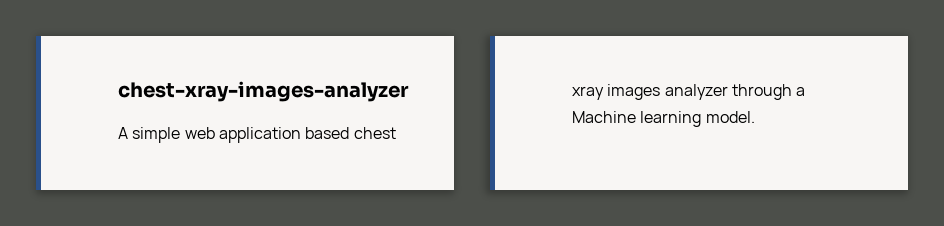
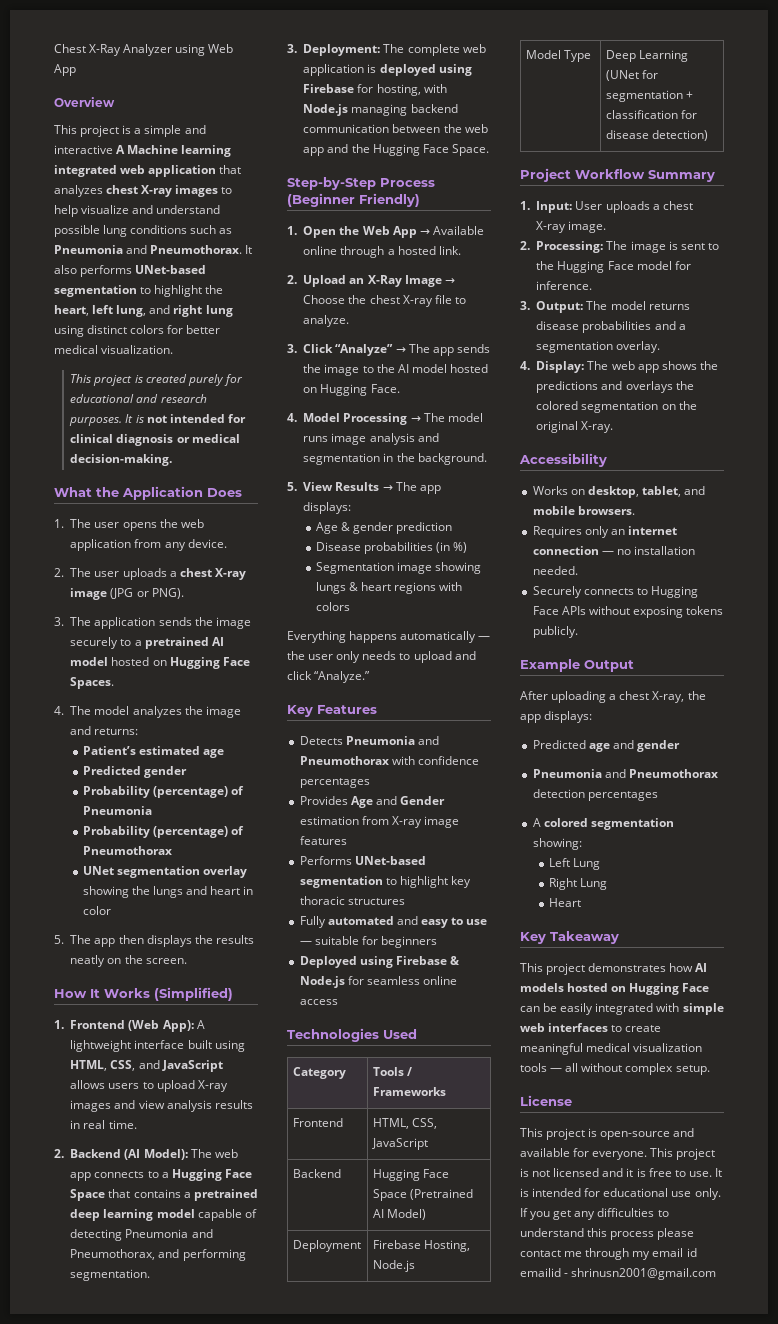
[118,81,409,102] [118,127,396,143] [572,84,806,100] [572,111,755,127] chest-xray-images-analyzer // A simple web application based chest xray images analyzer through a Machine learning model. -> [54,44,234,56] [54,64,76,76] [54,97,115,107] [54,125,206,137] [54,145,232,157] [54,165,242,177] [54,185,233,197] [54,205,221,217] [54,225,233,237] [54,245,253,254] [54,265,207,277] [54,285,224,297] [54,305,233,317] [54,325,221,337] [54,345,174,354] [70,374,243,386] [70,394,207,403] [69,414,246,426] [70,434,240,446] [70,454,173,466] [54,486,242,500] [54,519,204,531] [70,539,227,551] [54,568,246,580] [70,588,184,600] [54,617,251,629] [70,637,224,649] [70,657,250,669] [70,677,115,689] [54,706,241,718] [70,726,139,735] [82,746,225,758] [82,766,188,778] [82,786,245,798] [82,806,152,815] [82,826,245,838] [82,846,172,855] [82,866,248,878] [82,886,254,898] [82,906,111,915] [54,935,254,947] [70,955,187,967] [54,987,233,1001] [54,1020,205,1032] [70,1040,245,1052] [70,1060,223,1072] [70,1080,228,1092] [70,1100,253,1112] [70,1120,137,1129] [54,1149,238,1160] [70,1169,252,1181] [70,1189,258,1201] [70,1209,257,1221] [70,1229,213,1241] [70,1249,246,1261] [70,1269,151,1281] [287,44,486,56] [303,64,472,76] [303,84,447,96] [303,104,458,116] [303,124,488,133] [303,144,489,156] [287,177,435,190] [287,193,420,207] [287,226,484,238] [303,246,461,258] [287,275,455,287] [303,295,466,307] [303,315,350,327] [287,344,490,356] [303,364,488,376] [303,384,400,396] [287,413,483,425] [303,433,439,445] [303,453,487,465] [287,482,441,494] [303,502,352,514] [315,522,453,534] [315,542,468,554] [315,562,482,574] [315,582,463,594] [315,602,350,611] [287,631,491,643] [287,651,476,663] [287,671,371,683] [287,705,377,717] [299,736,439,745] [299,756,479,765] [299,778,370,788] [299,796,445,808] [299,816,459,828] [299,836,347,845] [299,856,426,865] [299,876,471,888] [299,896,405,905] [299,916,488,928] [299,936,437,948] [299,956,459,968] [299,976,457,988] [299,999,338,1005] [287,1028,417,1042] [292,1067,346,1079] [372,1067,413,1076] [372,1087,446,1096] [292,1118,343,1127] [372,1118,438,1129] [371,1138,428,1150] [292,1169,341,1178] [372,1169,450,1181] [372,1189,474,1201] [372,1209,427,1220] [292,1240,361,1252] [372,1240,471,1252] [372,1260,415,1272] [525,50,592,62] [605,50,689,62] [605,70,659,81] [605,90,694,102] [605,110,698,119] [605,130,709,141] [520,168,715,182] [520,201,693,213] [536,221,607,233] [520,241,719,253] [536,261,691,273] [536,281,593,290] [520,301,690,313] [536,321,686,333] [536,341,661,353] [520,361,718,373] [536,381,694,393] [536,401,697,413] [536,421,614,433] [519,453,607,467] [532,486,706,498] [532,506,635,515] [532,526,677,538] [532,546,695,555] [532,566,578,575] [532,586,698,598] [532,606,724,618] [532,626,578,638] [520,659,634,672] [520,691,706,703] [520,711,593,723] [532,740,680,752] [532,769,718,778] [532,789,658,801] [532,818,674,830] [532,838,582,850] [548,858,601,870] [548,878,608,890] [548,898,581,907] [520,931,619,944] [520,963,708,975] [520,983,710,995] [520,1003,724,1015] [520,1023,662,1032] [520,1043,703,1055] [520,1063,710,1075] [520,1095,572,1106] [520,1128,695,1140] [520,1148,716,1160] [520,1168,722,1177] [520,1188,721,1200] [520,1208,669,1220] [520,1228,695,1240] [520,1248,697,1260] [520,1268,717,1280] Chest X-Ray Analyzer using Web App // Overview // This project is a simple and interactive A Machine learning integrated web application that analyzes chest X-ray images to help visualize and understand possible lung conditions such as Pneumonia and Pneumothorax. It also performs UNet-based segmentation to highlight the heart, left lung, and right lung using distinct colors for better medical visualization. // This project is created purely for educational and research purposes. It is not intended for clinical diagnosis or medical decision-making. // What the Application Does // 1. The user opens the web application from any device. // 2. The user uploads a chest X-ray image (JPG or PNG). // 3. The application sends the image securely to a pretrained AI model hosted on Hugging Face Spaces. // 4. The model analyzes the image and returns: // Patient’s estimated age // Predicted gender // Probability (percentage) of Pneumonia // Probability (percentage) of Pneumothorax // UNet segmentation overlay showing the lungs and heart in color // 5. The app then displays the results neatly on the screen. // How It Works (Simplified) // 1. Frontend (Web App): A lightweight interface built using HTML, CSS, and JavaScript allows users to upload X-ray images and view analysis results in real time. // 2. Backend (AI Model): The web app connects to a Hugging Face Space that contains a pretrained deep learning model capable of detecting Pneumonia and Pneumothorax, and performing segmentation. // 3. Deployment: The complete web application is deployed using Firebase for hosting, with Node.js managing backend communication between the web app and the Hugging Face Space. // Step-by-Step Process (Beginner Friendly) // 1. Open the Web App → Available online through a hosted link. // 2. Upload an X-Ray Image → Choose the chest X-ray file to analyze. // 3. Click “Analyze” → The app sends the image to the AI model hosted on Hugging Face. // 4. Model Processing → The model runs image analysis and segmentation in the background. // 5. View Results → The app displays: // Age & gender prediction // Disease probabilities (in %) // Segmentation image showing lungs & heart regions with colors // Everything happens automatically — the user only needs to upload and click “Analyze.” // Key Features // Detects Pneumonia and Pneumothorax with confidence percentages // Provides Age and Gender estimation from X-ray image features // Performs UNet-based segmentation to highlight key thoracic structures // Fully automated and easy to use — suitable for beginners // Deployed using Firebase & Node.js for seamless online access // Technologies Used // Category | Tools / Frameworks // Frontend | HTML, CSS, JavaScript // Backend | Hugging Face Space (Pretrained AI Model) // Deployment | Firebase Hosting, Node.js // Model Type | Deep Learning (UNet for segmentation + classification for disease detection) // Project Workflow Summary // 1. Input: User uploads a chest X-ray image. // 2. Processing: The image is sent to the Hugging Face model for inference. // 3. Output: The model returns disease probabilities and a segmentation overlay. // 4. Display: The web app shows the predictions and overlays the colored segmentation on the original X-ray. // Accessibility // Works on desktop, tablet, and mobile browsers. // Requires only an internet connection — no installation needed. // Securely connects to Hugging Face APIs without exposing tokens publicly. // Example Output // After uploading a chest X-ray, the app displays: // Predicted age and gender // Pneumonia and Pneumothorax detection percentages // A colored segmentation showing: // Left Lung // Right Lung // Heart // Key Takeaway // This project demonstrates how AI models hosted on Hugging Face can be easily integrated with simple web interfaces to create meaningful medical visualization tools — all without complex setup. // License // This project is open-source and available for everyone. This project is not licensed and it is free to use. It is intended for educational use only. If you get any difficulties to understand this process please contact me through my email id emailid - shrinusn2001@gmail.com

